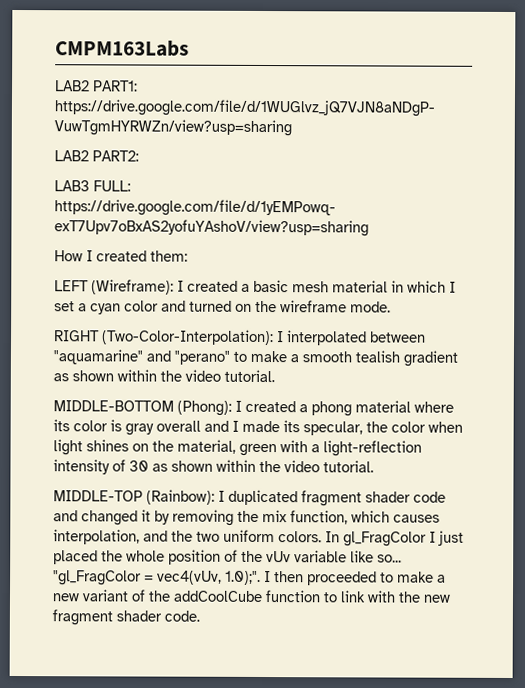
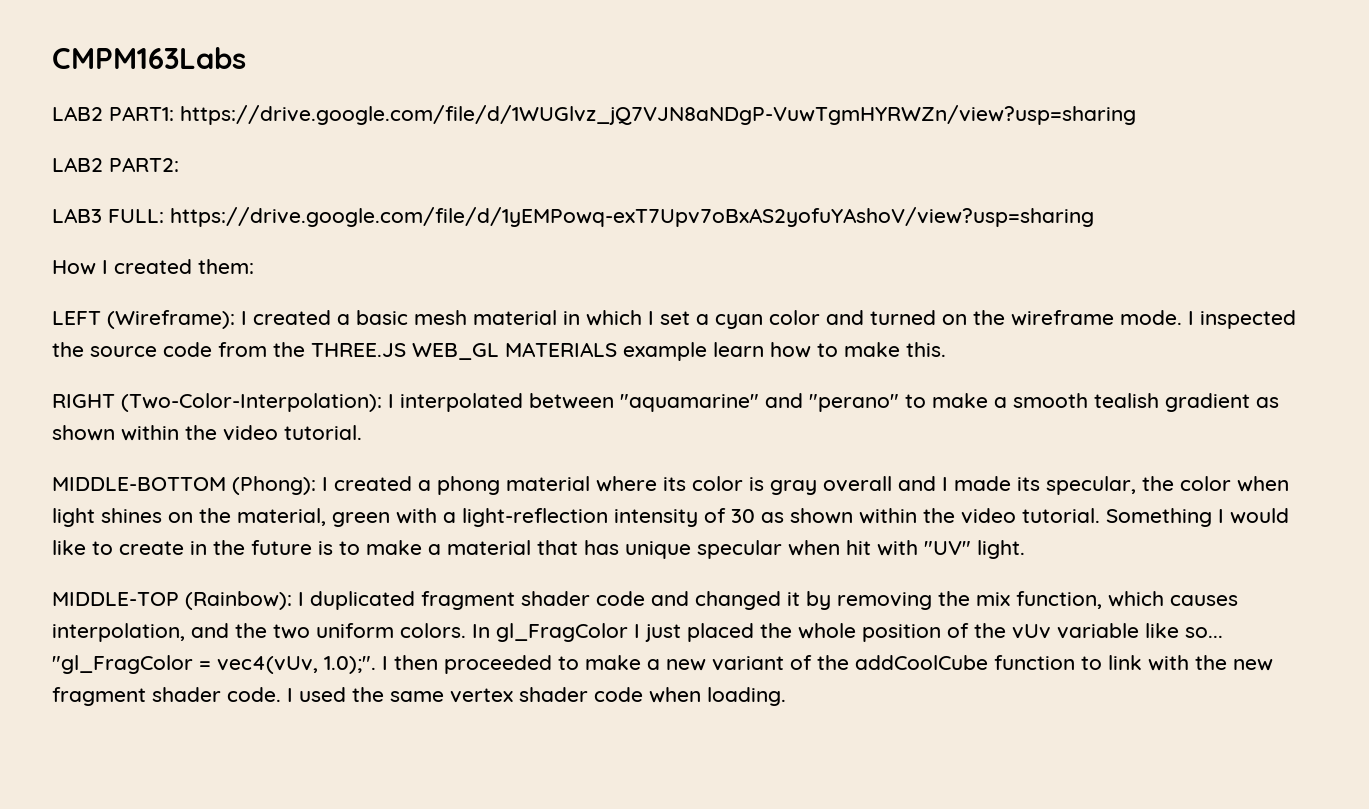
(391, 307) none -> [1188,310,1296,329] [52,342,946,361] I inspected the source code from the THREE.JS WEB_GL MATERIALS example learn how to make this.
(374, 466) none -> [1106,508,1289,527] [52,540,1025,559] Something I would like to create in the future is to make a material that has unique specular when hit with "UV" light.
(200, 616) none -> [287,687,786,706] I used the same vertex shader code when loading.

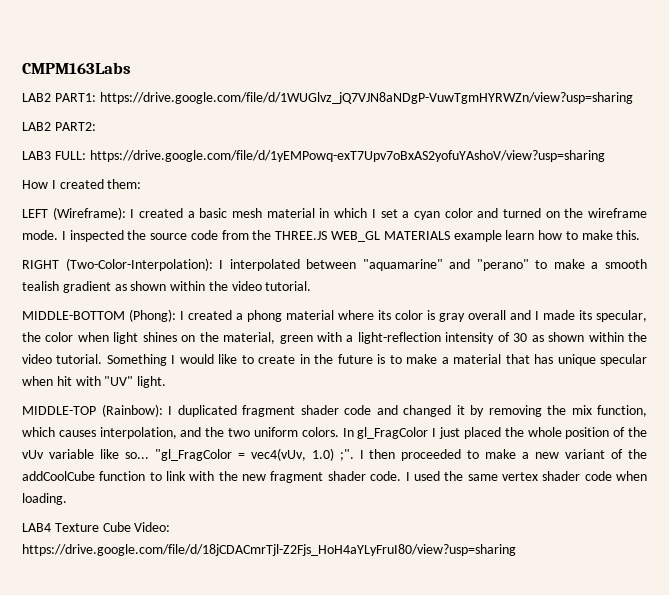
[324,656,376,674] 1.0);". -> [311,448,354,461] 1.0) ;".
(786, 696) none -> [22,522,171,532] [22,544,516,556] // LAB4 Texture Cube Video: https://drive.google.com/file/d/18jCDACmrTjl-Z2Fjs_HoH4aYLyFruI80/view?usp=sharing

